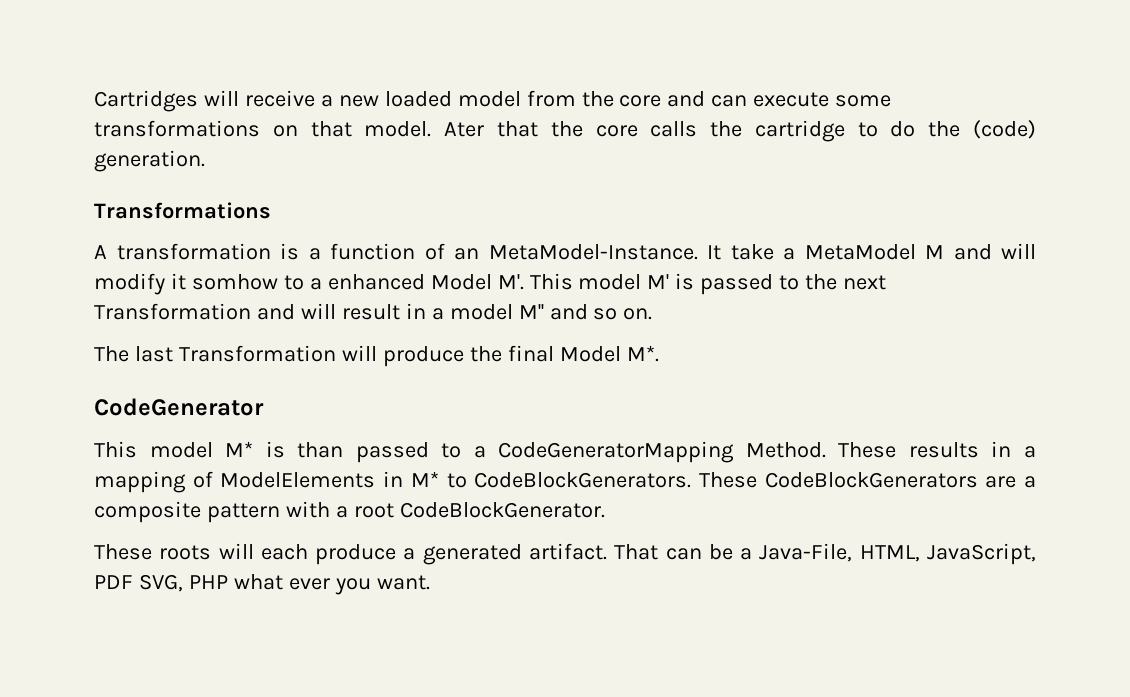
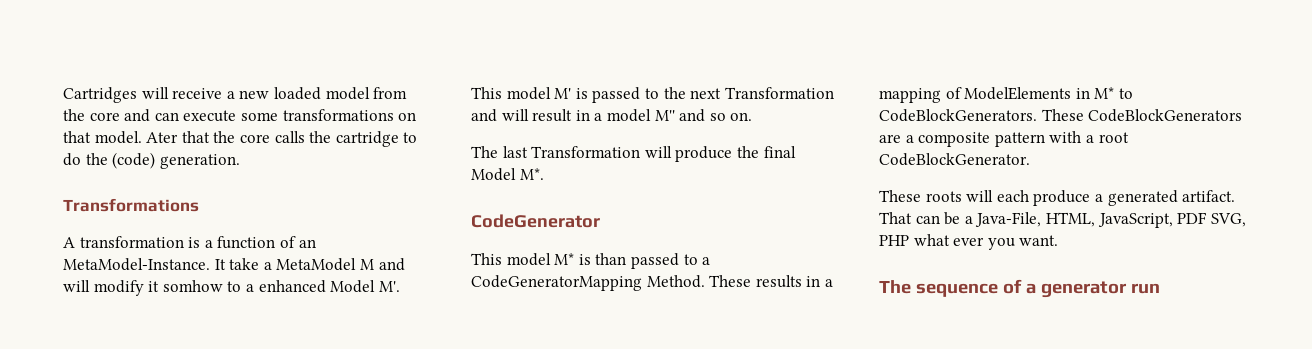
(430, 582) none -> [879,279,1160,298] // The sequence of a generator run

